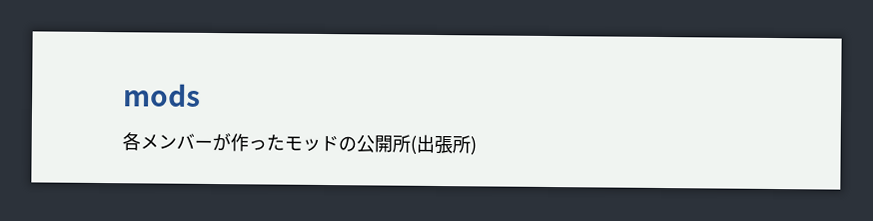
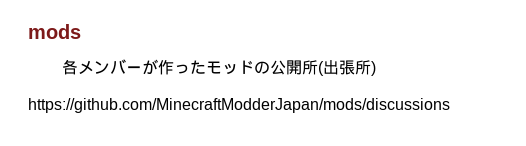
(477, 146) none -> [28,98,450,113] // https://github.com/MinecraftModderJapan/mods/discussions

